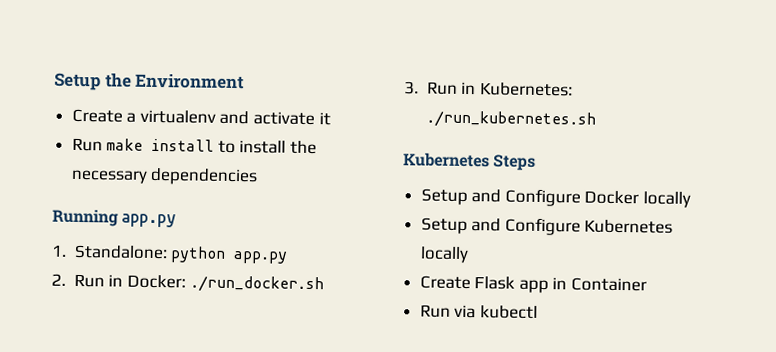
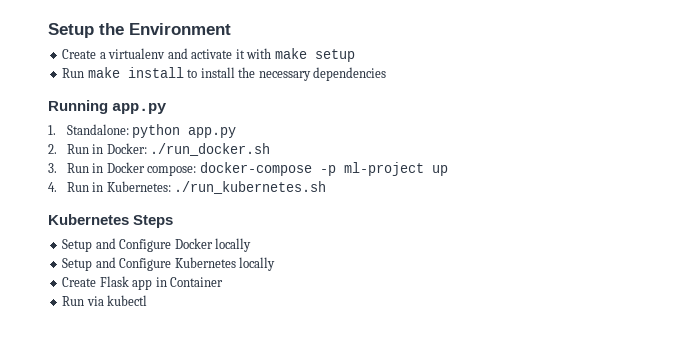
(331, 119) none -> [246,48,355,62] with make setup
(477, 88) none -> [106,162,448,176] [48,182,104,192] Docker compose: docker-compose -p ml-project up // 4. Run in

